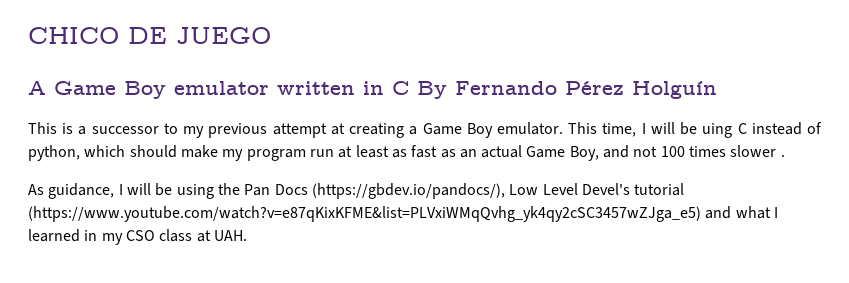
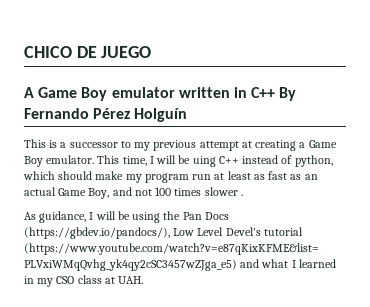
[392,81,409,95] C -> [251,87,276,98] C++
[737,123,747,134] C -> [218,156,239,164] C++

